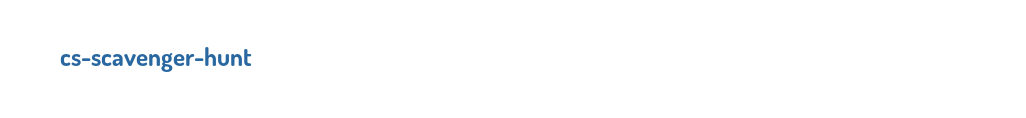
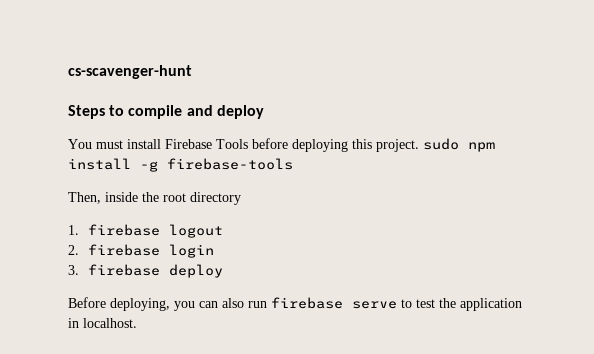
(252, 59) none -> [68,105,264,119] [68,138,495,152] [68,158,293,172] [68,192,241,205] [68,224,224,238] [68,244,215,258] [68,264,224,278] [68,297,522,311] [68,318,137,328] // Steps to compile and deploy // You must install Firebase Tools before deploying this project. sudo npm install -g firebase-tools // Then, inside the root directory // 1. firebase logout // 2. firebase login // 3. firebase deploy // Before deploying, you can also run firebase serve to test the application in localhost.

